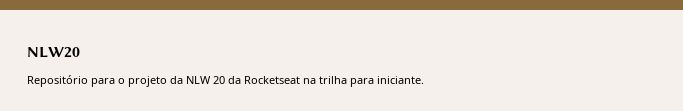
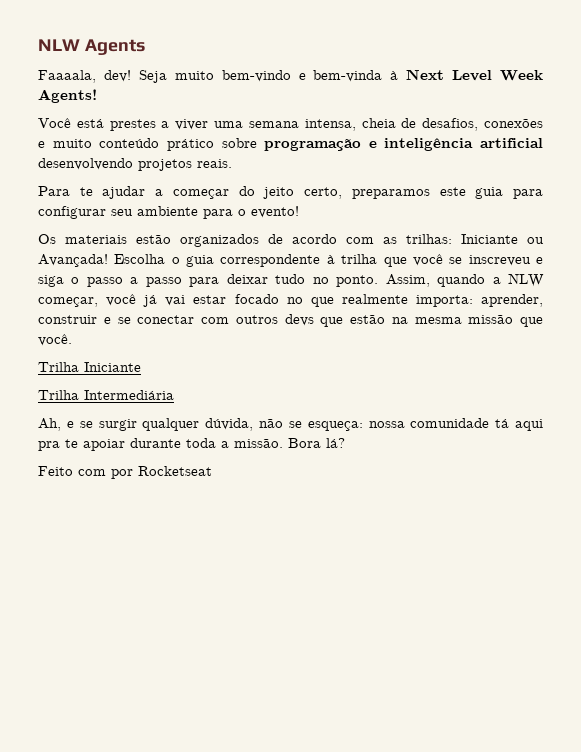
[27,47,80,58] [27,75,424,87] NLW20 // Repositório para o projeto da NLW 20 da Rocketseat na trilha para iniciante. -> [38,39,145,55] [38,69,543,83] [38,89,97,103] [38,118,543,131] [38,138,543,151] [38,158,232,171] [38,186,544,199] [38,206,299,219] [38,234,544,247] [38,254,544,267] [38,273,544,287] [38,294,543,307] [38,314,543,327] [38,334,72,346] [38,362,141,372] [38,390,174,400] [38,418,543,431] [38,438,345,451] [38,466,212,479] NLW Agents // Faaaala, dev! Seja muito bem-vindo e bem-vinda à Next Level Week Agents! // Você está prestes a viver uma semana intensa, cheia de desafios, conexões e muito conteúdo prático sobre programação e inteligência artificial desenvolvendo projetos reais. // Para te ajudar a começar do jeito certo, preparamos este guia para configurar seu ambiente para o evento! // Os materiais estão organizados de acordo com as trilhas: Iniciante ou Avançada! Escolha o guia correspondente à trilha que você se inscreveu e siga o passo a passo para deixar tudo no ponto. Assim, quando a NLW começar, você já vai estar focado no que realmente importa: aprender, construir e se conectar com outros devs que estão na mesma missão que você. // Trilha Iniciante // Trilha Intermediária // Ah, e se surgir qualquer dúvida, não se esqueça: nossa comunidade tá aqui pra te apoiar durante toda a missão. Bora lá? // Feito com por Rocketseat

